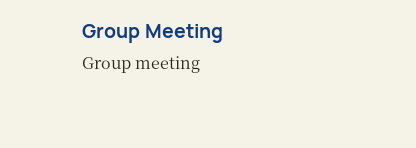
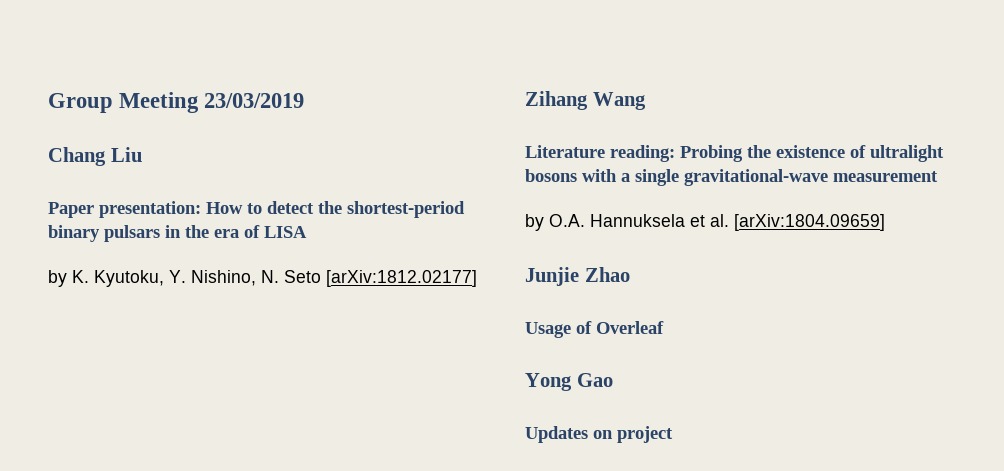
[82,56,201,73] // Group meeting -> [204,93,305,108] [48,147,142,166] [48,201,465,218] [48,225,307,242] [48,270,477,287] [525,91,646,110] [525,145,944,162] [525,169,938,186] [525,214,885,231] [525,267,630,286] [525,321,664,338] [525,373,613,391] [525,426,673,443] 23/03/2019 // Chang Liu // Paper presentation: How to detect the shortest-period binary pulsars in the era of LISA // by K. Kyutoku, Y. Nishino, N. Seto [arXiv:1812.02177] // Zihang Wang // Literature reading: Probing the existence of ultralight bosons with a single gravitational-wave measurement // by O.A. Hannuksela et al. [arXiv:1804.09659] // Junjie Zhao // Usage of Overleaf // Yong Gao // Updates on project

